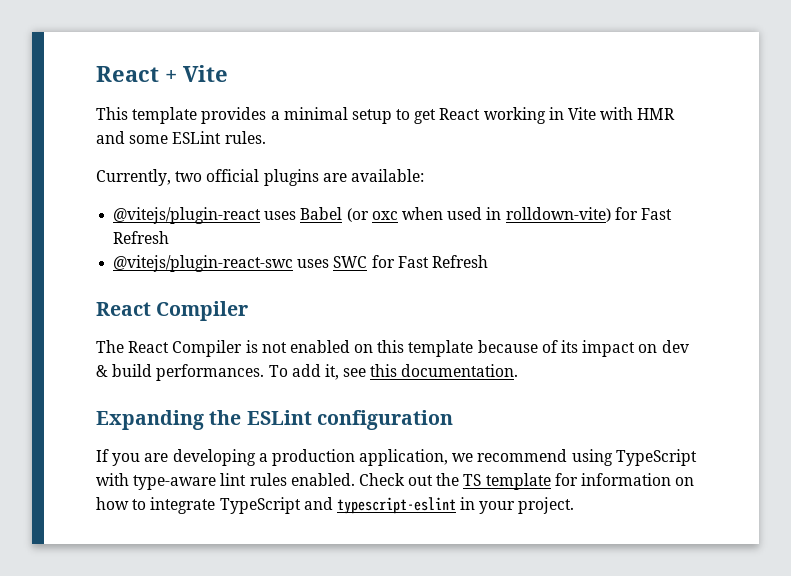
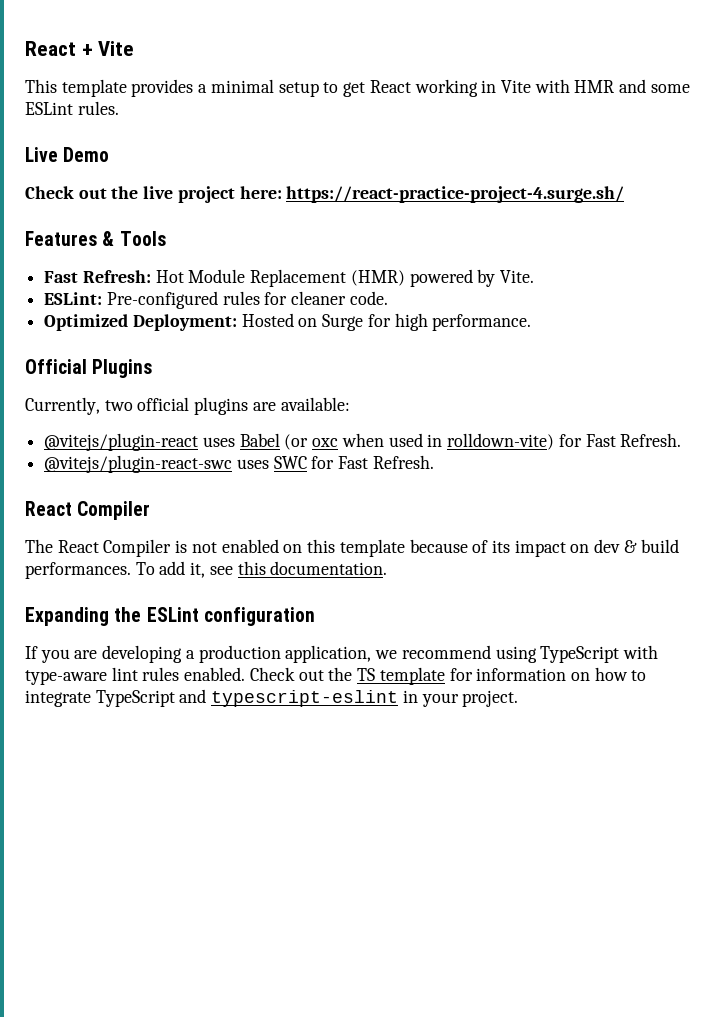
(266, 137) none -> [25,147,110,162] [25,186,625,203] [25,231,166,246] [44,269,535,287] [44,291,388,309] [44,313,532,331] [25,359,153,378] // Live Demo // Check out the live project here: https://react-practice-project-4.surge.sh/ // Features & Tools // Fast Refresh: Hot Module Replacement (HMR) powered by Vite. // ESLint: Pre-configured rules for cleaner code. // Optimized Deployment: Hosted on Surge for high performance. // Official Plugins
[113,231,170,244] Refresh -> [620,433,682,447] Refresh.
[431,255,488,268] Refresh -> [372,455,434,469] Refresh.

